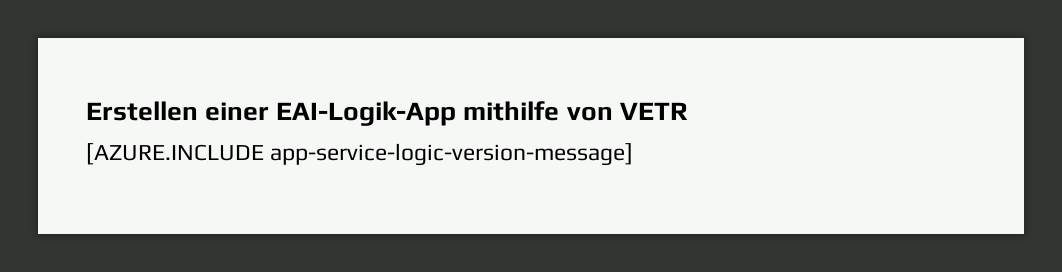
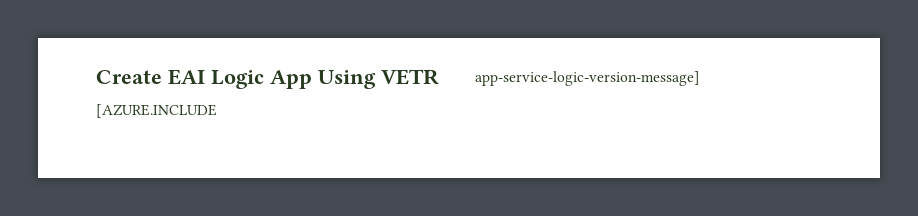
[86,101,613,126] Erstellen einer EAI-Logik-App mithilfe von -> [96,69,376,89] Create EAI Logic App Using

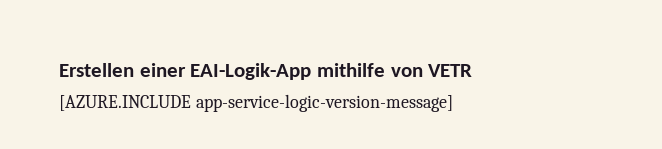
[96,69,376,89] Create EAI Logic App Using -> [59,63,423,80] Erstellen einer EAI-Logik-App mithilfe von

